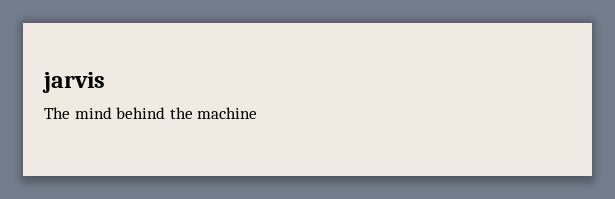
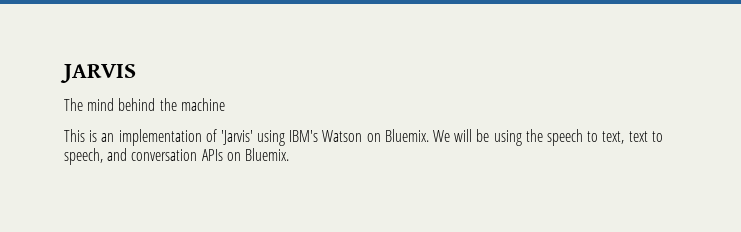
[42,72,105,93] jarvis -> [60,64,136,83] JARVIS
(258, 113) none -> [64,129,663,146] [64,148,289,165] // This is an implementation of 'Jarvis' using IBM's Watson on Bluemix. We will be using the speech to text, text to speech, and conversation APIs on Bluemix.

